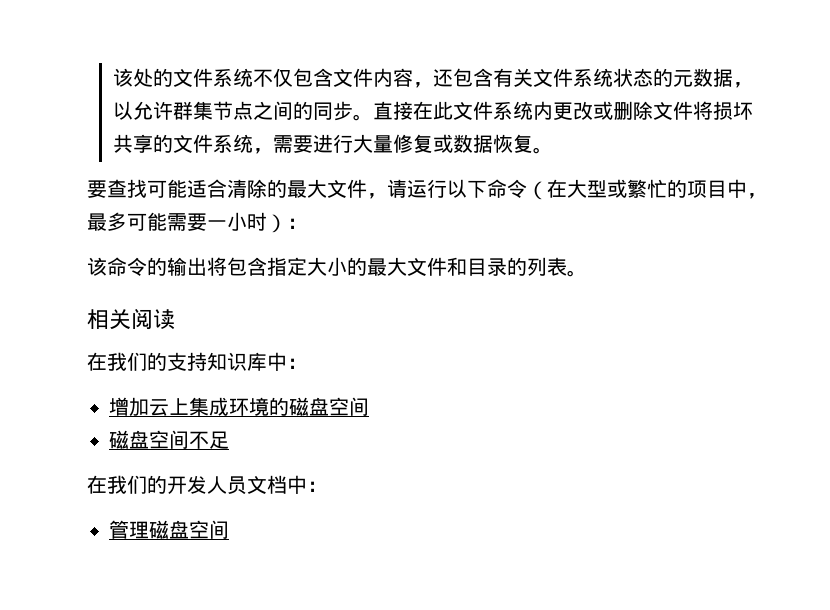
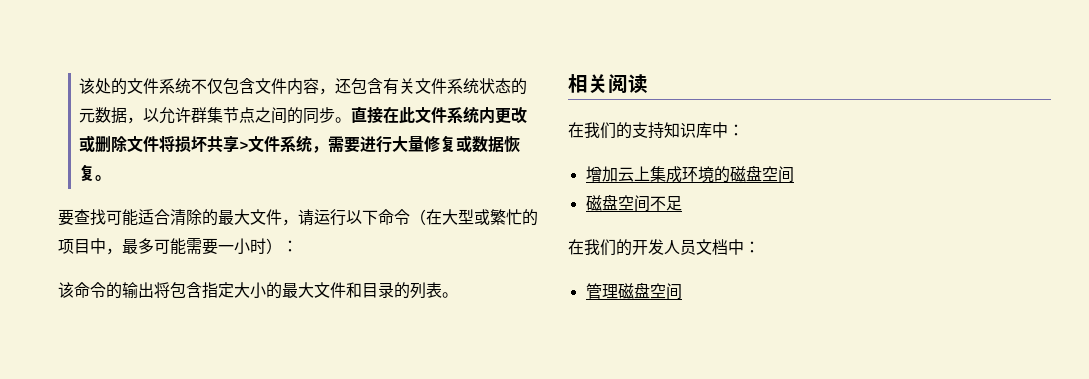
[153,134,174,153] 的 -> [239,141,249,150] >

